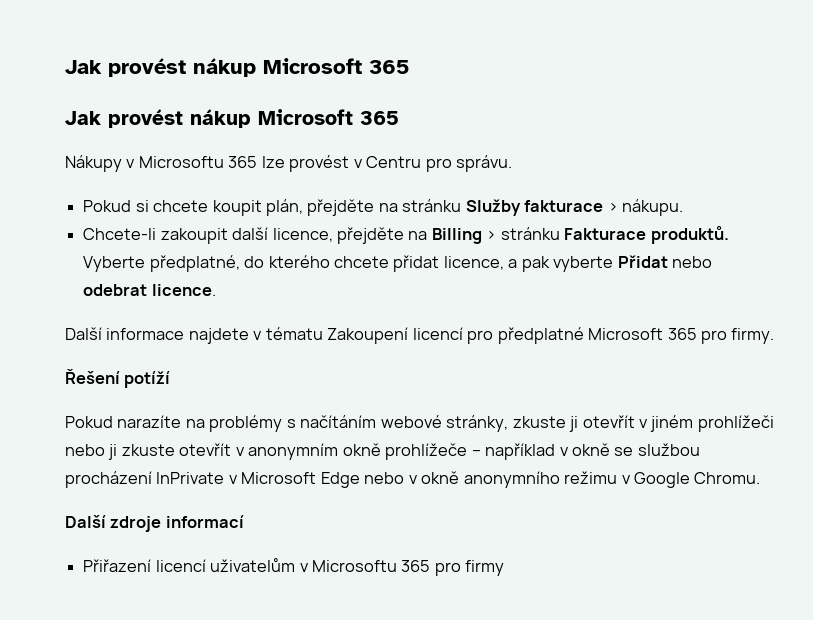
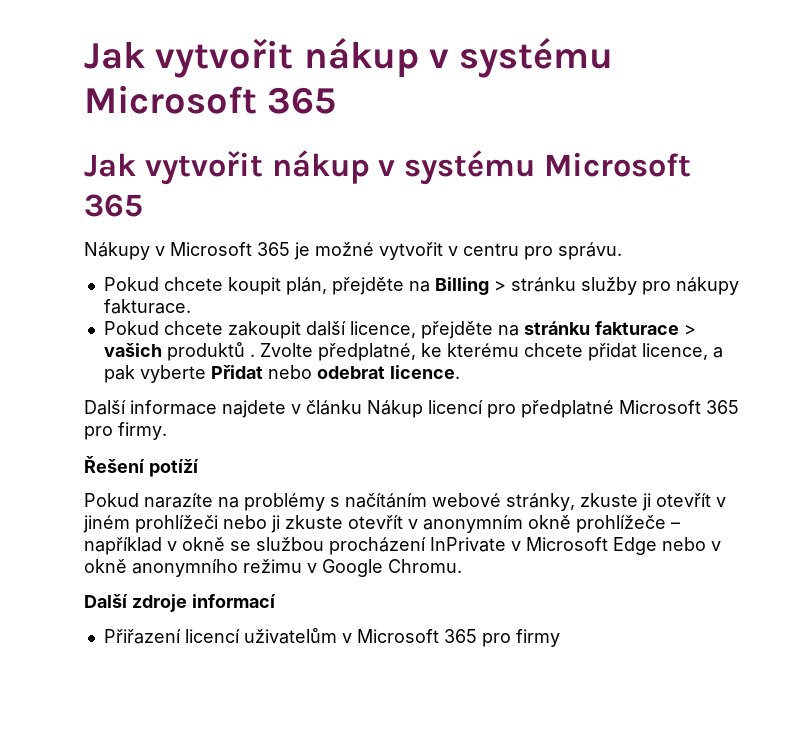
[65,58,256,77] Jak provést nákup -> [84,38,614,78] Jak vytvořit nákup v systému
[108,109,251,128] provést nákup -> [144,150,536,185] vytvořit nákup v systému
[138,155,422,172] Microsoftu 365 lze provést v Centru -> [170,242,519,260] Microsoft 365 je možné vytvořit v centru
[135,200,149,212] si -> (159, 284) none
[402,199,684,216] [83,228,157,240] stránku Služby fakturace > nákupu. // Chcete-li -> [434,277,739,295] [103,299,191,314] [103,321,223,335] Billing > stránku služby pro nákupy fakturace. // Pokud chcete
[431,226,729,244] [83,255,330,272] Billing > stránku Fakturace produktů. Vyberte předplatné, do kterého -> [523,321,696,335] [103,342,519,361] stránku fakturace > vašich produktů . Zvolte předplatné, ke kterému
[265,327,409,344] tématu Zakoupení -> [306,400,423,418] článku Nákup
[311,560,397,572] Microsoftu -> [356,629,439,643] Microsoft

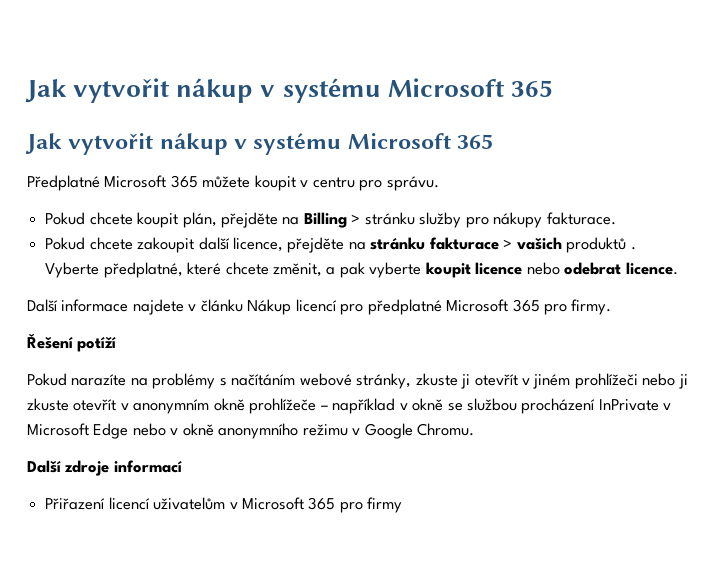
[84,242,443,260] Nákupy v Microsoft 365 je možné vytvořit -> [27,175,296,191] Předplatné Microsoft 365 můžete koupit
[259,343,708,361] Zvolte předplatné, ke kterému chcete přidat licence, -> [45,262,322,278] Vyberte předplatné, které chcete změnit,
[210,365,263,379] Přidat -> [425,262,523,278] koupit licence

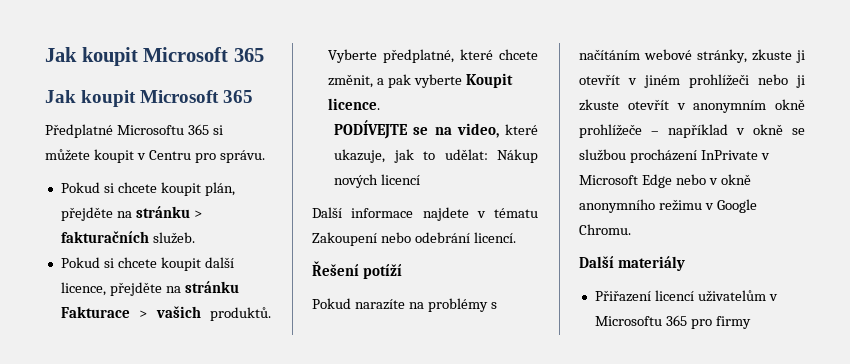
[25,78,381,103] Jak vytvořit nákup v systému -> [45,47,138,66] Jak koupit
[68,133,342,155] vytvořit nákup v systému -> [81,90,137,107] koupit
[104,175,198,188] Microsoft 365 -> [116,124,223,135] Microsoftu 365 si
[312,177,355,188] centru -> [148,150,191,160] Centru
(86, 218) none -> [103,183,114,193] si
[303,212,616,228] [45,237,195,253] Billing > stránku služby pro nákupy fakturace. // Pokud chcete zakoupit -> [135,206,202,218] [60,231,195,244] [60,257,201,271] stránku > fakturačních služeb. // Pokud si chcete koupit
[429,237,499,250] fakturace -> [60,306,130,318] Fakturace
[566,237,636,253] produktů . -> [210,307,271,321] produktů.
[425,262,678,278] [27,299,612,315] koupit licence nebo odebrat licence. // Další informace najdete v článku Nákup licencí pro předplatné Microsoft 365 pro firmy. -> [465,73,513,88] [327,98,380,110] [334,120,538,139] [334,149,538,163] [334,174,420,188] [312,207,538,221] [312,232,516,246] Koupit licence. // PODÍVEJTE se na video, které ukazuje, jak to udělat: Nákup nových licencí // Další informace najdete v tématu Zakoupení nebo odebrání licencí.
[64,460,182,476] zdroje informací -> [617,256,685,271] materiály
[241,497,304,510] Microsoft -> [594,316,662,326] Microsoftu

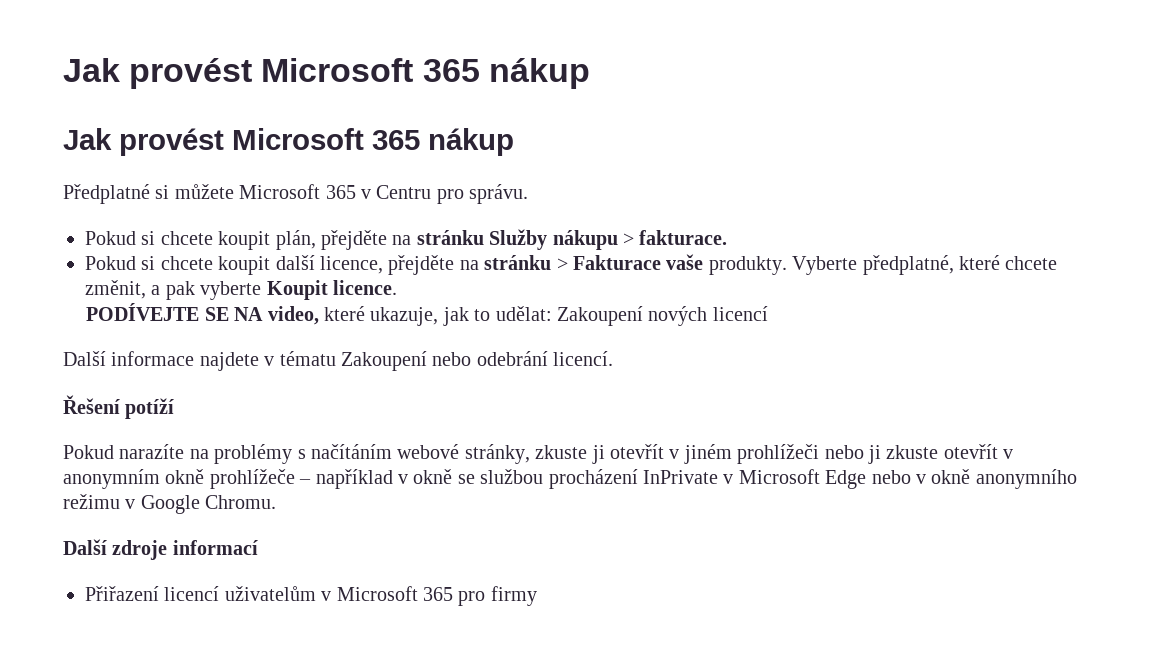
[45,47,264,66] [45,90,254,107] Jak koupit Microsoft 365 // Jak koupit Microsoft 365 -> [63,58,590,89] [63,128,514,156] Jak provést Microsoft 365 nákup // Jak provést Microsoft 365 nákup
[116,124,223,135] [45,149,134,163] Microsoftu 365 si můžete koupit -> [155,184,356,199] si můžete Microsoft 365
[193,210,202,218] [60,231,195,244] > fakturačních služeb. -> [489,229,728,250] Služby nákupu > fakturace.
[60,306,271,321] Fakturace > vašich produktů. -> [556,254,787,275] > Fakturace vaše produkty.
[413,127,452,135] se na -> [204,307,264,321] SE NA
[497,149,538,163] Nákup -> [556,306,643,326] Zakoupení
[617,256,685,271] materiály -> [112,540,258,560] zdroje informací
[594,316,662,326] Microsoftu -> [336,586,418,601] Microsoft

